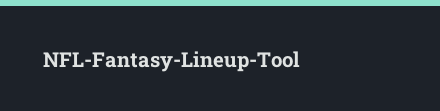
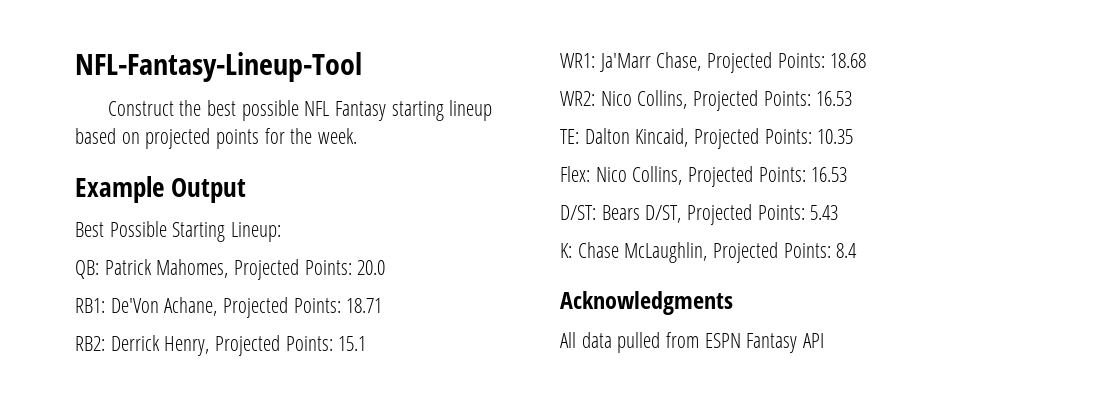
(300, 61) none -> [107,100,493,121] [75,128,358,149] [75,176,247,203] [75,221,282,242] [75,259,386,280] [75,297,383,318] [75,335,367,356] [560,52,867,73] [560,90,853,111] [560,128,854,149] [560,166,848,187] [560,204,839,225] [560,242,858,263] [560,291,733,315] [560,332,825,353] // Construct the best possible NFL Fantasy starting lineup based on projected points for the week. // Example Output // Best Possible Starting Lineup: // QB: Patrick Mahomes, Projected Points: 20.0 // RB1: De'Von Achane, Projected Points: 18.71 // RB2: Derrick Henry, Projected Points: 15.1 // WR1: Ja'Marr Chase, Projected Points: 18.68 // WR2: Nico Collins, Projected Points: 16.53 // TE: Dalton Kincaid, Projected Points: 10.35 // Flex: Nico Collins, Projected Points: 16.53 // D/ST: Bears D/ST, Projected Points: 5.43 // K: Chase McLaughlin, Projected Points: 8.4 // Acknowledgments // All data pulled from ESPN Fantasy API

